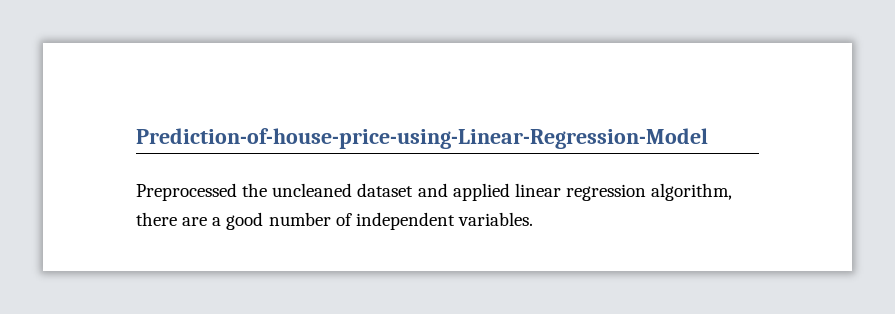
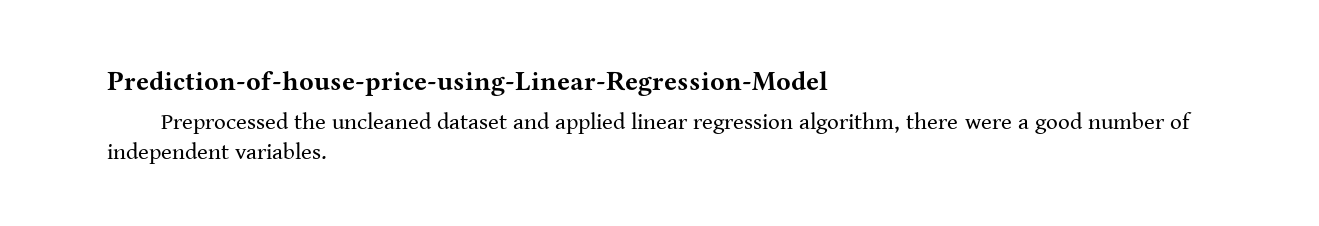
[182,217,208,226] are -> [964,119,1012,129] were

